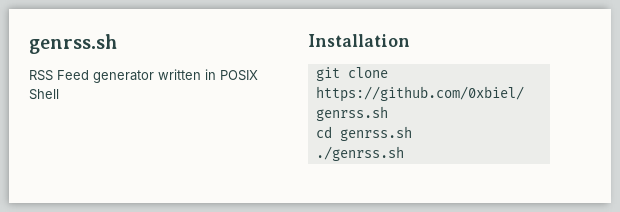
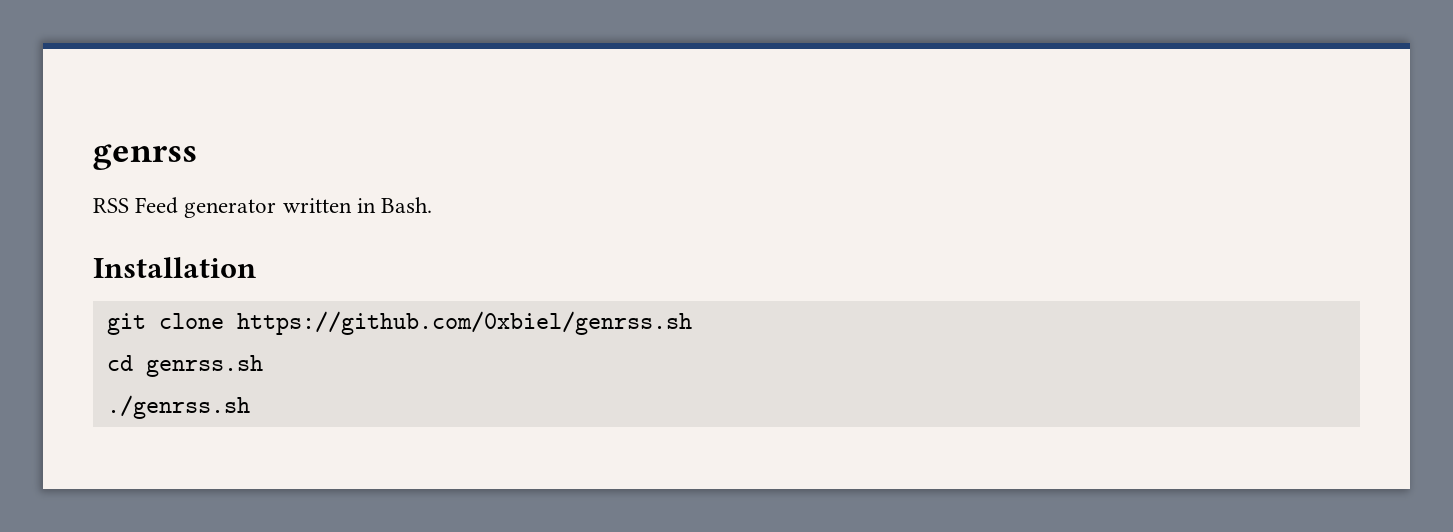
[29,34,117,54] genrss.sh -> [93,144,197,170] genrss
[220,70,258,81] [29,89,59,100] POSIX Shell -> [381,197,433,213] Bash.

